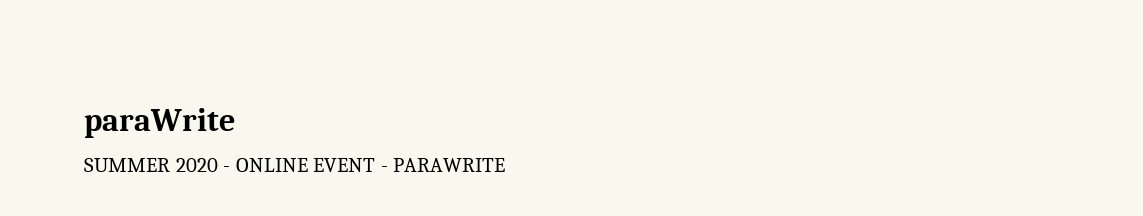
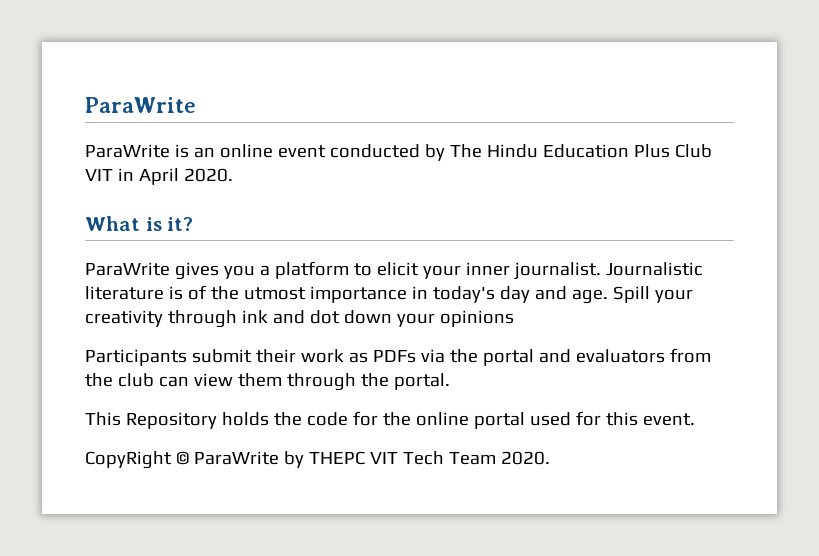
[84,108,235,138] [84,158,506,172] paraWrite // SUMMER 2020 - ONLINE EVENT - PARAWRITE -> [85,97,196,113] [85,144,712,161] [85,168,233,185] [85,216,194,231] [85,261,703,280] [85,285,693,304] [85,310,514,328] [85,348,711,366] [85,373,450,391] [85,411,695,429] [85,451,550,469] ParaWrite // ParaWrite is an online event conducted by The Hindu Education Plus Club VIT in April 2020. // What is it? // ParaWrite gives you a platform to elicit your inner journalist. Journalistic literature is of the utmost importance in today's day and age. Spill your creativity through ink and dot down your opinions // Participants submit their work as PDFs via the portal and evaluators from the club can view them through the portal. // This Repository holds the code for the online portal used for this event. // CopyRight © ParaWrite by THEPC VIT Tech Team 2020.

